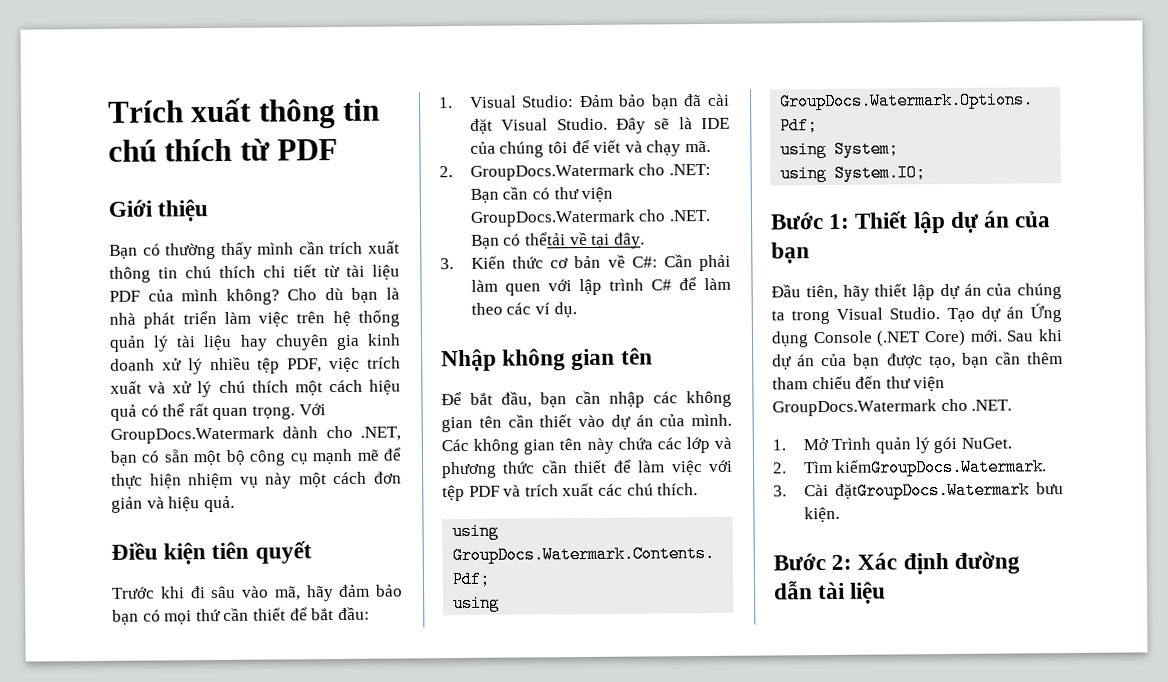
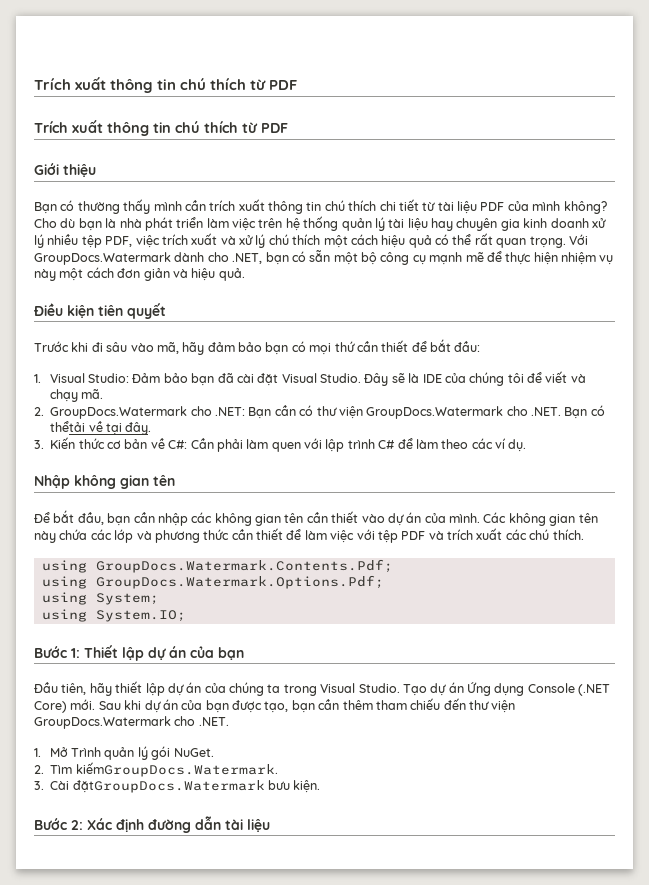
[108,97,381,129] [108,138,339,162] Trích xuất thông tin chú thích từ PDF -> [34,77,298,93] [34,120,288,136] Trích xuất thông tin chú thích từ PDF // Trích xuất thông tin chú thích từ PDF

